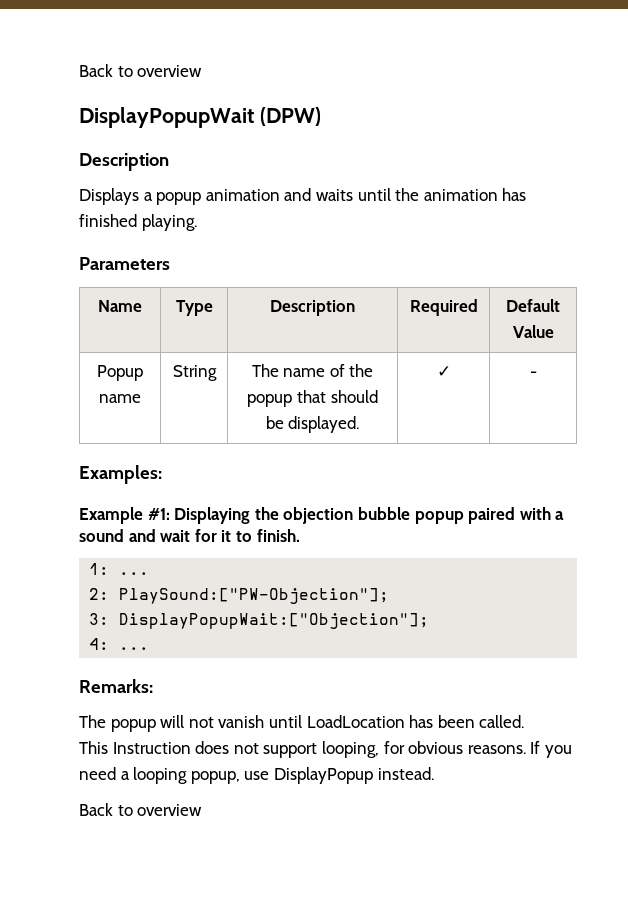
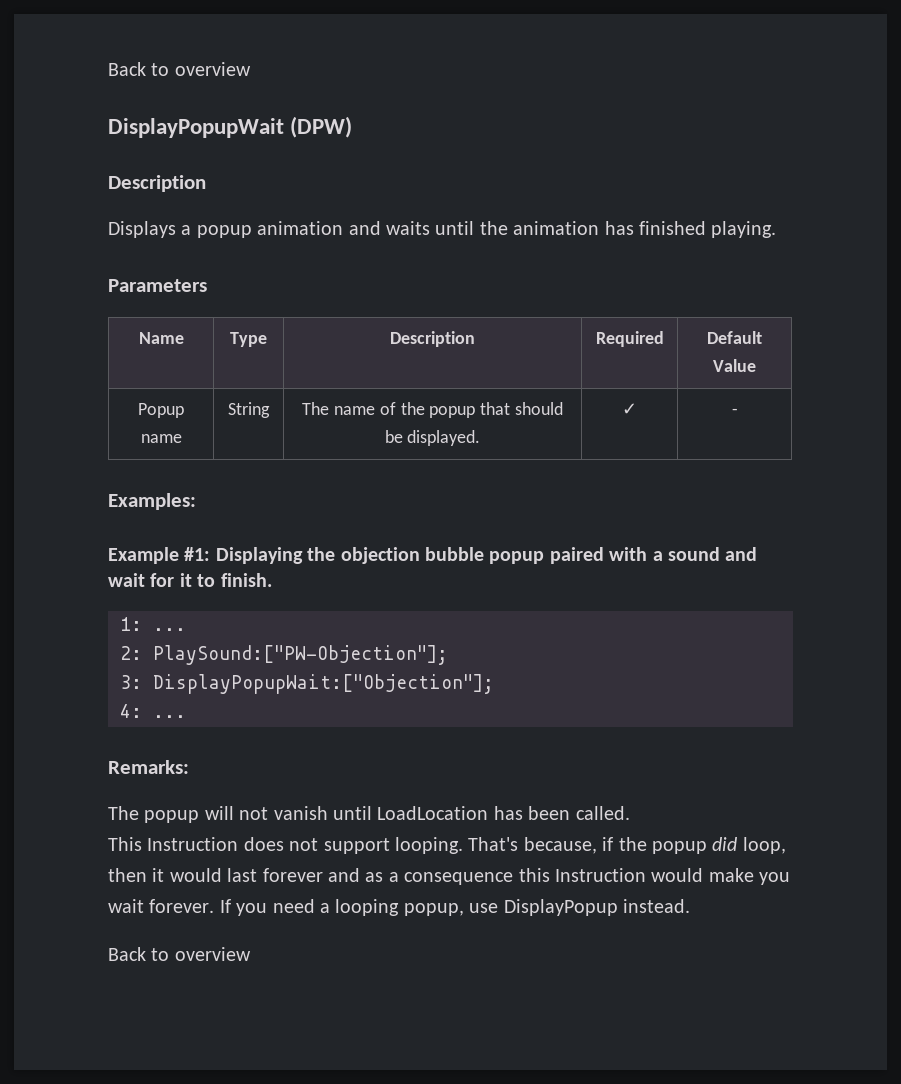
[321,741,526,758] looping, for obvious reasons. -> [395,837,786,854] [108,868,791,885] [108,899,215,913] looping. That's because, if the popup did loop, then it would last forever and as a consequence this Instruction would make you wait forever.

